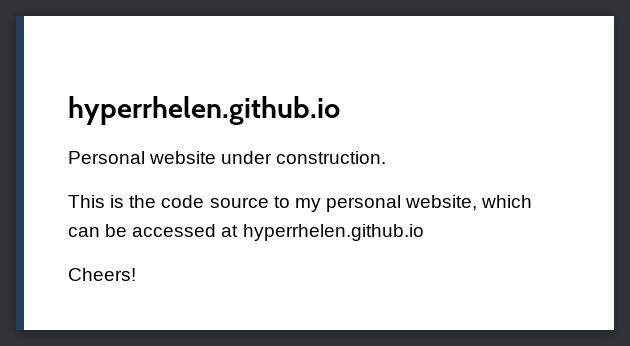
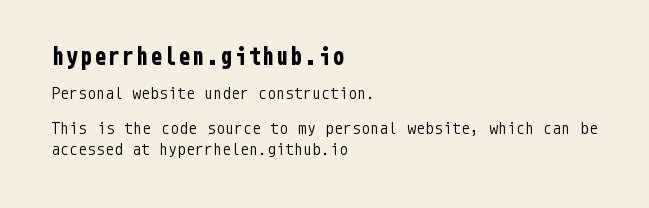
[68,268,136,281] // Cheers! -> (348, 150) none

